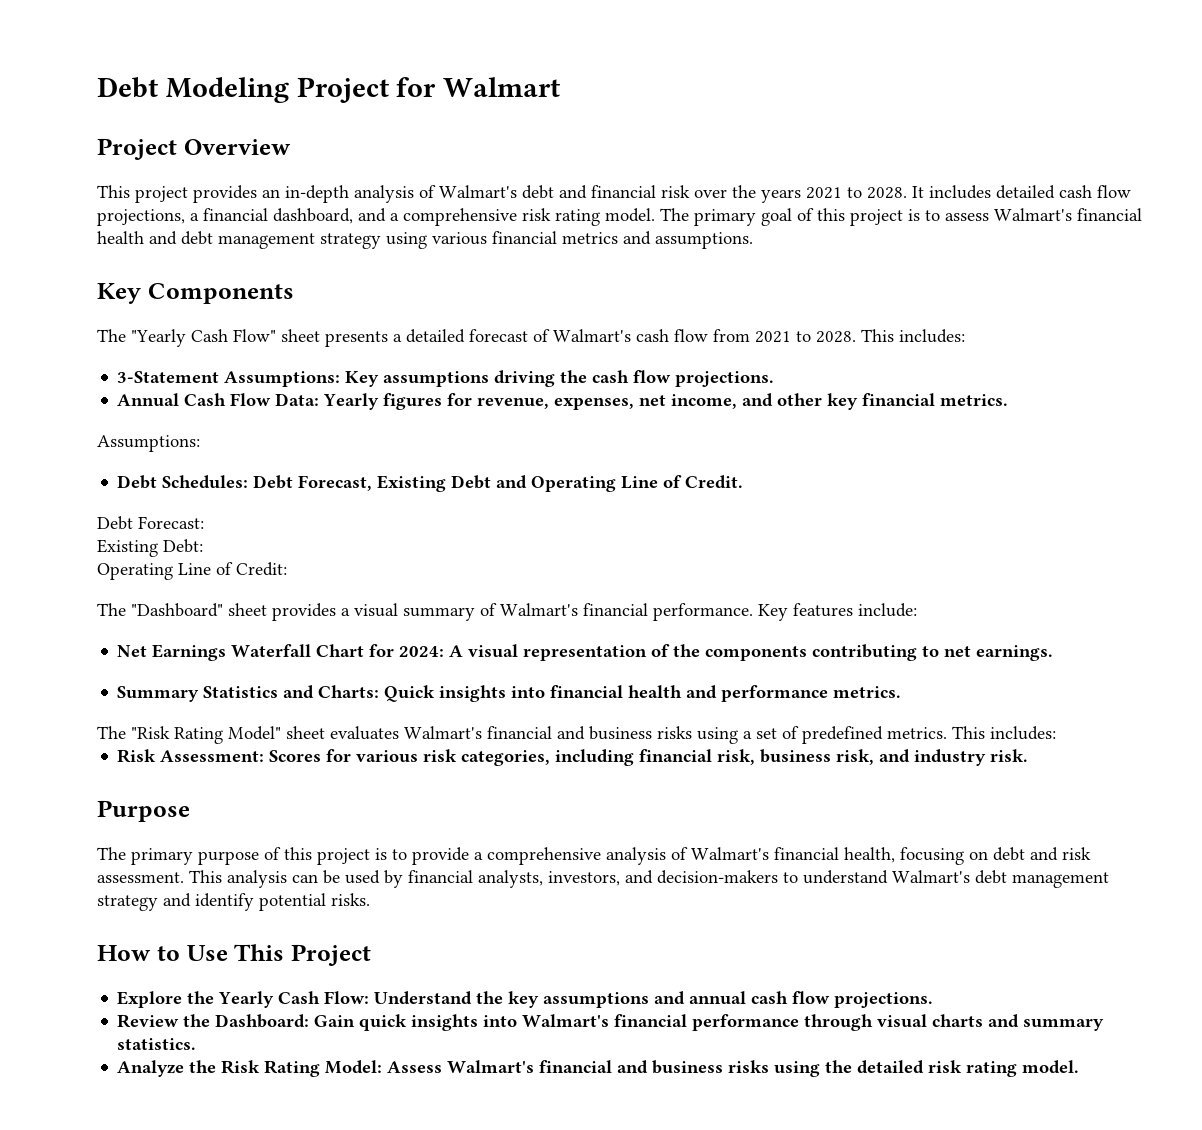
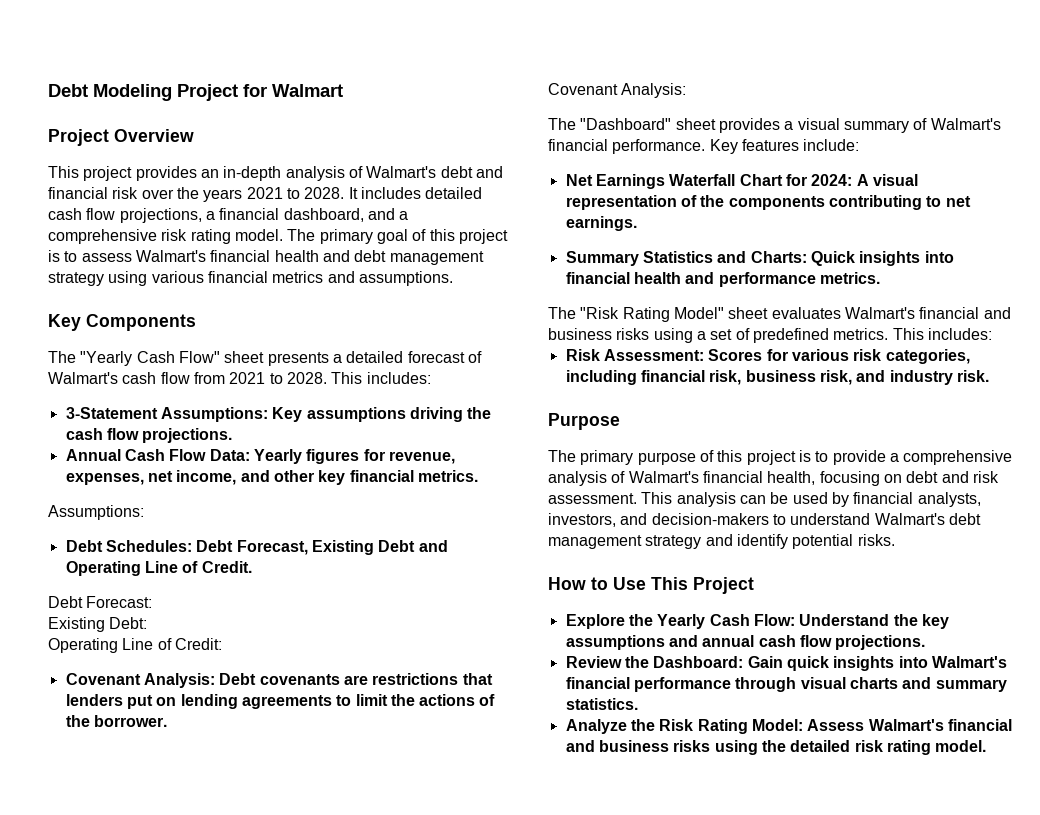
(287, 569) none -> [65,673,493,688] [65,694,496,709] [65,715,167,727] [548,83,687,98] // Covenant Analysis: Debt covenants are restrictions that lenders put on lending agreements to limit the actions of the borrower. // Covenant Analysis:

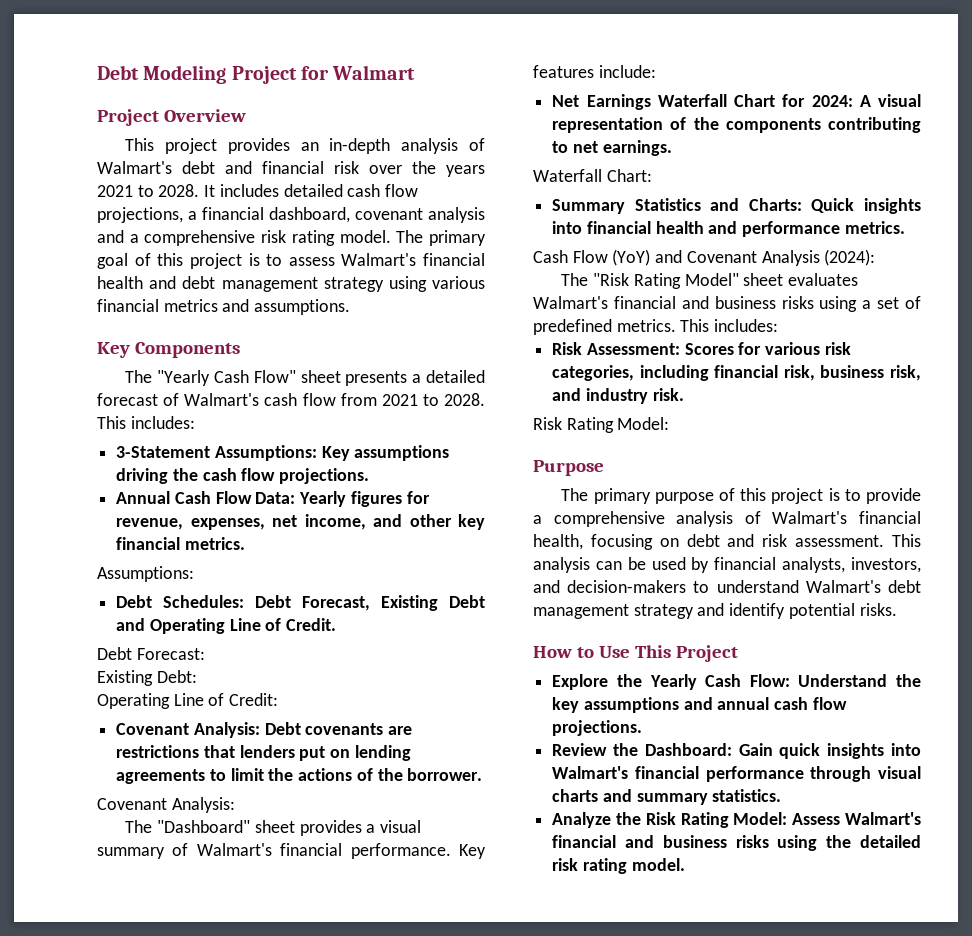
(364, 215) none -> [355,207,485,223] covenant analysis
(637, 223) none -> [533,169,652,182] // Waterfall Chart:
(880, 278) none -> [533,249,876,266] // Cash Flow (YoY) and Covenant Analysis (2024):
(989, 376) none -> [533,417,670,433] // Risk Rating Model:

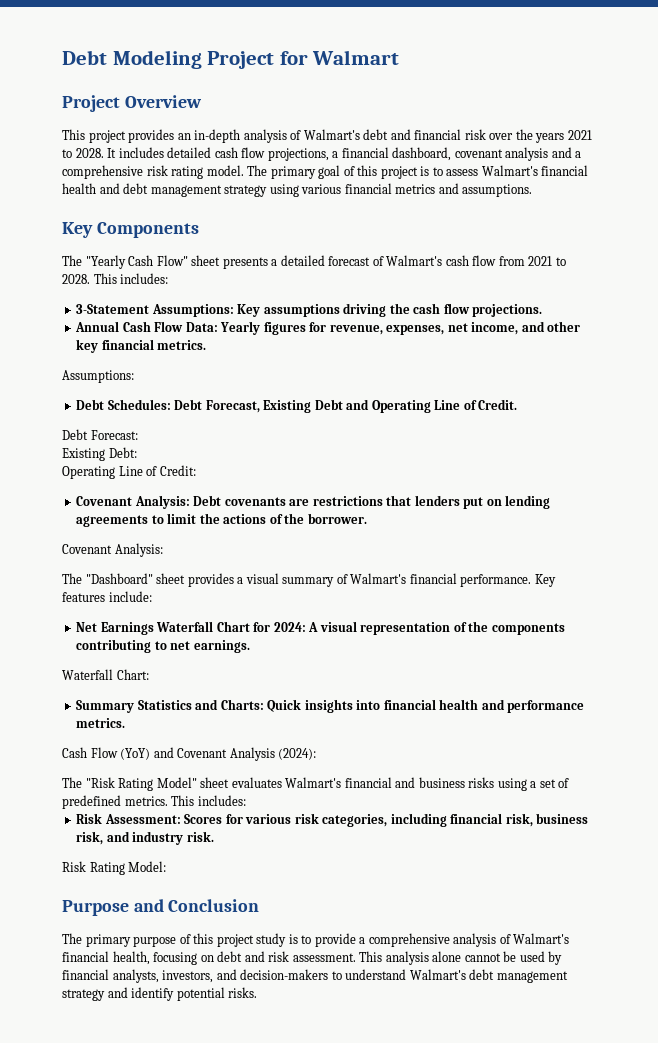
(604, 468) none -> [133,899,260,912] and Conclusion
(824, 496) none -> [256,933,287,947] study
[595,561,622,570] can -> [432,951,501,962] alone cannot
[533,645,738,662] [552,674,921,690] [552,697,847,713] [552,720,643,736] [552,743,921,759] [552,766,921,782] [552,789,782,805] [552,812,921,828] [552,835,921,851] [552,858,685,874] // How to Use This Project // Explore the Yearly Cash Flow: Understand the key assumptions and annual cash flow projections. // Review the Dashboard: Gain quick insights into Walmart's financial performance through visual charts and summary statistics. // Analyze the Risk Rating Model: Assess Walmart's financial and business risks using the detailed risk rating model. -> (258, 992) none

